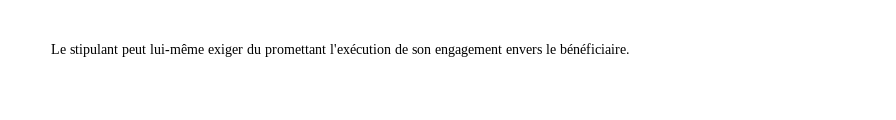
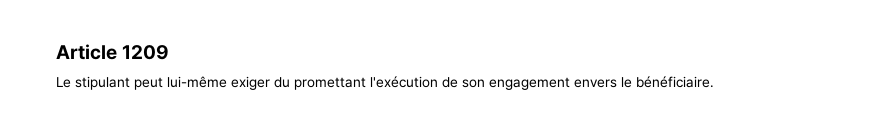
(51, 49) none -> [56,44,170,60] Article 1209 //

